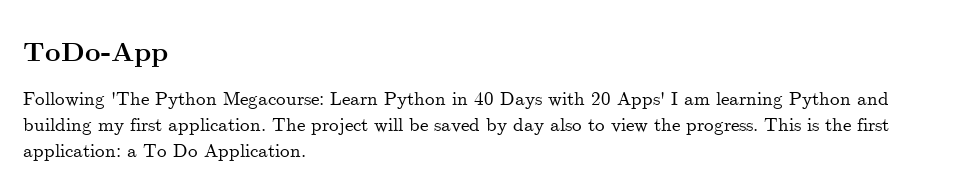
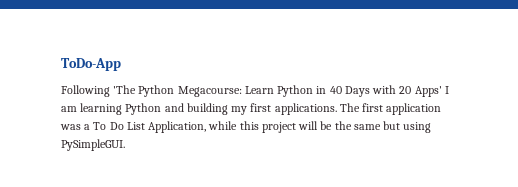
[168,118,889,135] [23,144,306,161] application. The project will be saved by day also to view the progress. This is the first application: a To Do Application. -> [274,103,442,115] [60,121,432,133] [61,139,125,151] applications. The first application was a To Do List Application, while this project will be the same but using PySimpleGUI.

